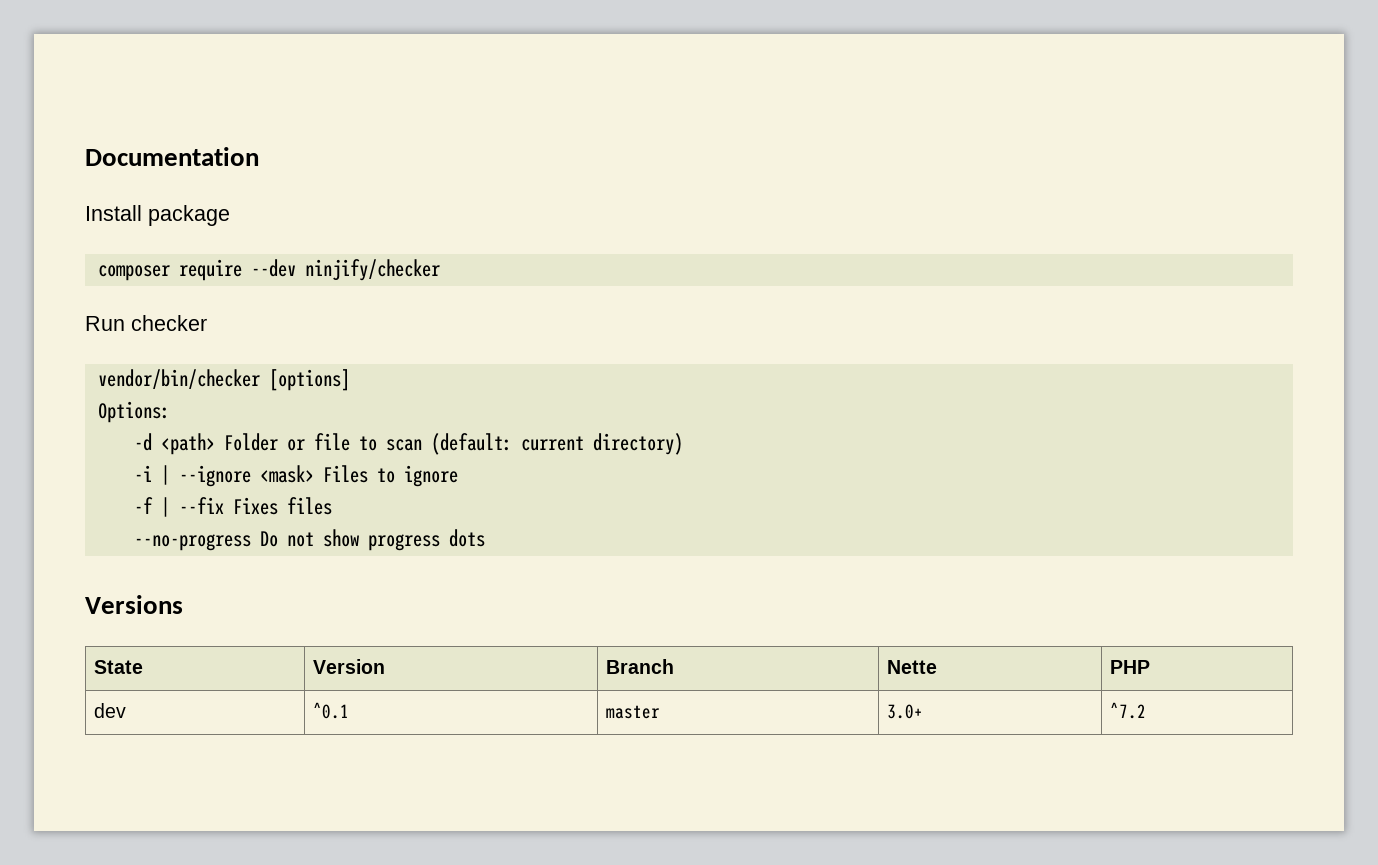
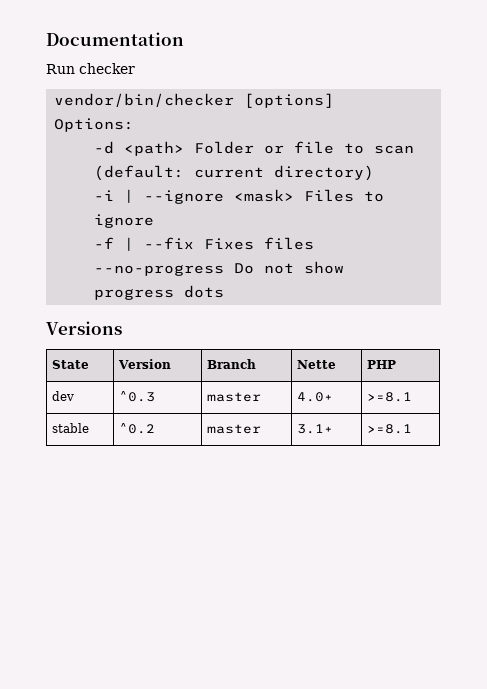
[85,205,230,226] [97,259,440,281] // Install package // composer require --dev ninjify/checker -> (184, 39) none
[313,702,350,719] [606,705,661,719] [887,704,924,719] [1110,702,1147,719] ^0.1 | master | 3.0+ | ^7.2 -> [118,391,155,402] [206,392,261,402] [296,392,333,402] [366,392,412,402] [51,423,89,433] [118,423,155,434] [206,424,261,434] [296,424,333,434] [366,424,412,434] ^0.3 | master | 4.0+ | >=8.1 // stable | ^0.2 | master | 3.1+ | >=8.1

